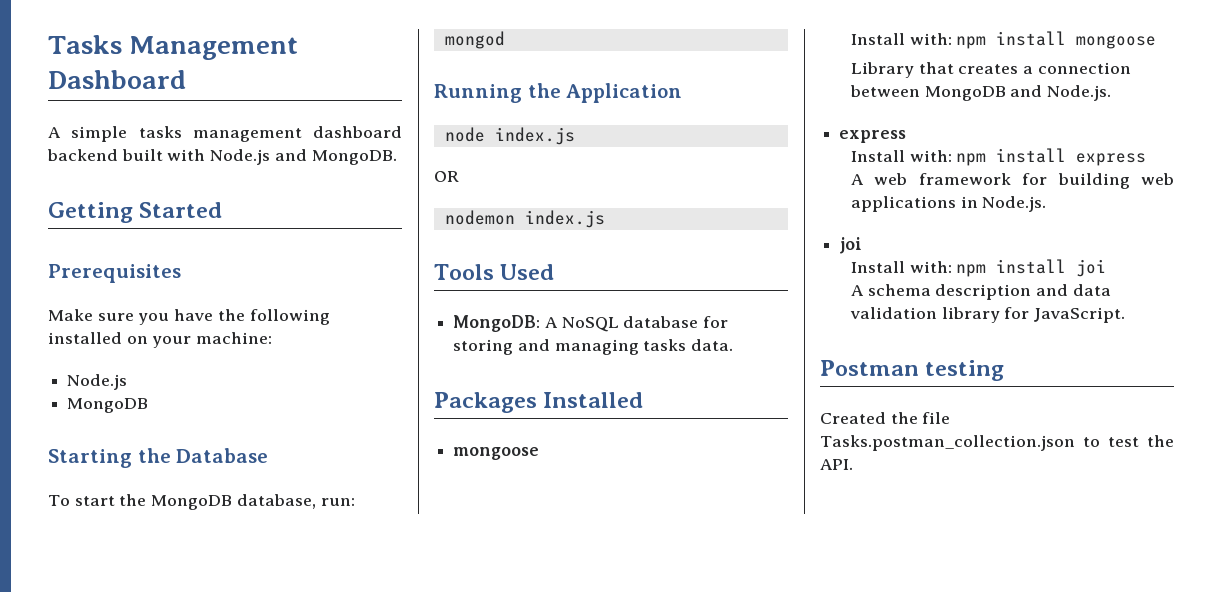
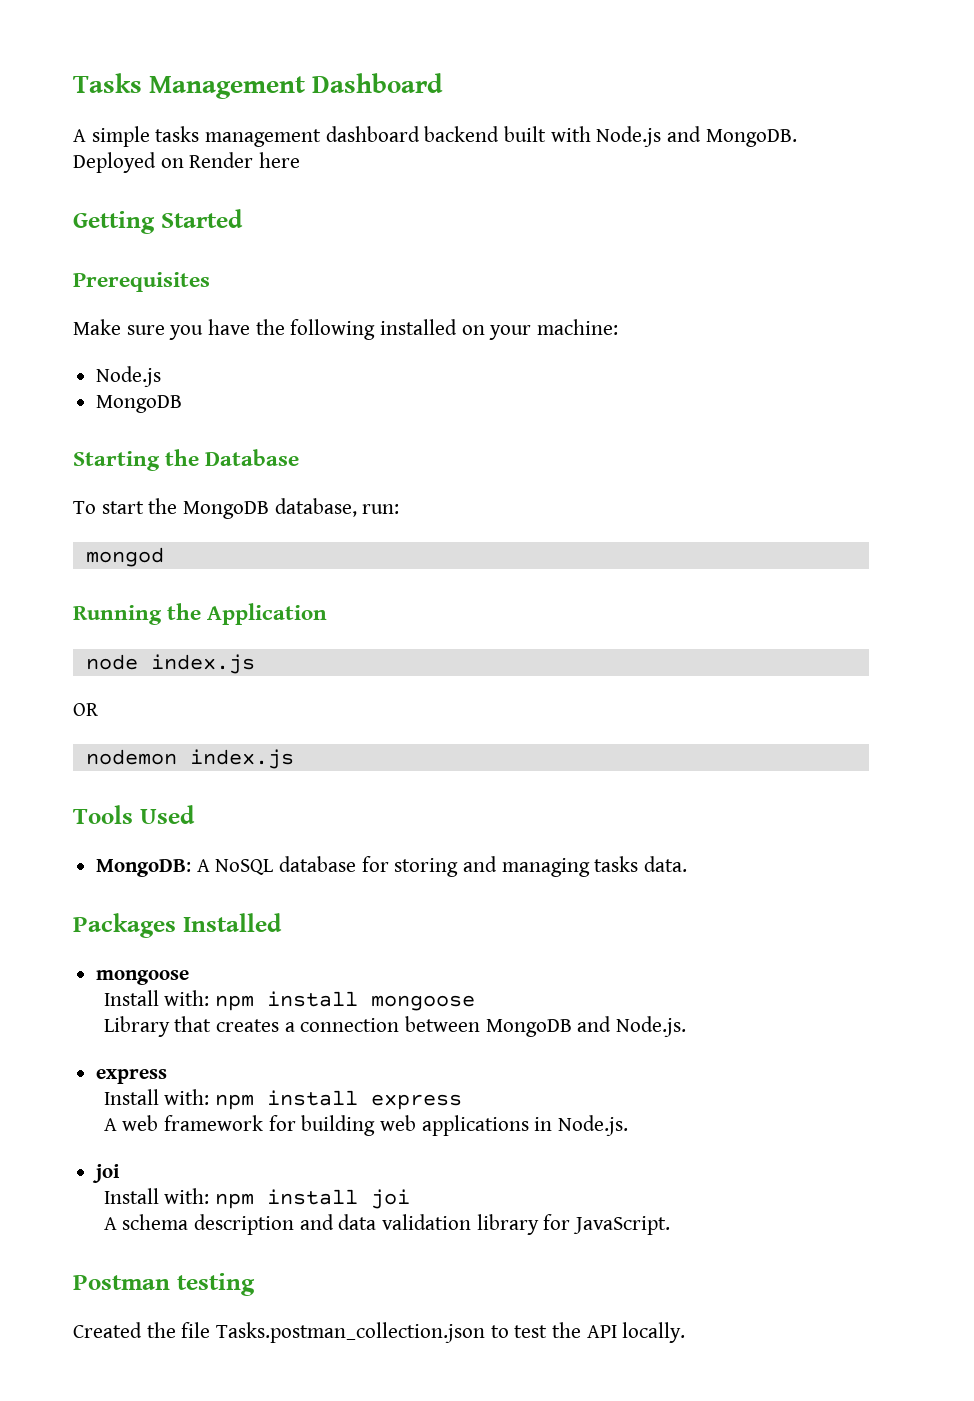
(397, 157) none -> [73,152,301,173] Deployed on Render here
[820,459,853,470] API. -> [586,1322,686,1343] API locally.

